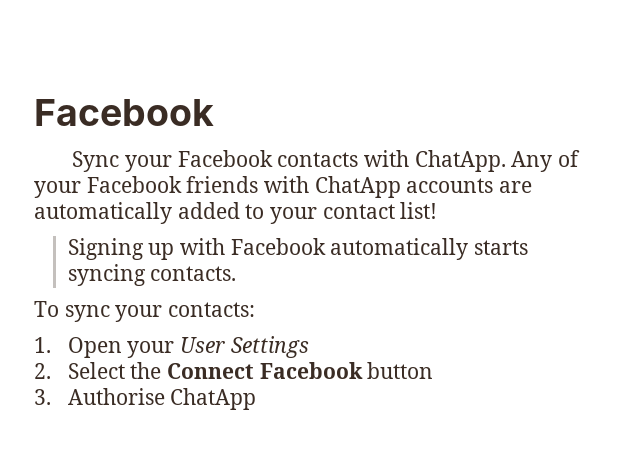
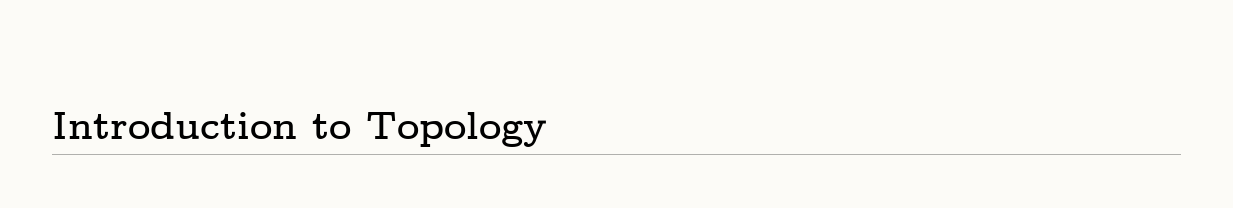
[34,99,214,126] [72,150,581,172] [34,176,533,198] [34,202,438,224] [67,238,529,260] [67,264,237,286] [34,301,256,322] [34,336,309,358] [34,362,434,379] [34,388,257,410] Facebook // Sync your Facebook contacts with ChatApp. Any of your Facebook friends with ChatApp accounts are automatically added to your contact list! // Signing up with Facebook automatically starts syncing contacts. // To sync your contacts: // 1. Open your User Settings // 2. Select the Connect Facebook button // 3. Authorise ChatApp -> [52,112,547,147] Introduction to Topology

